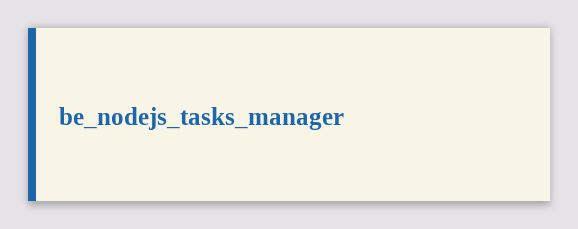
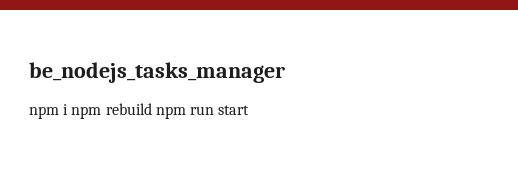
(344, 118) none -> [29,103,250,119] // npm i npm rebuild npm run start

